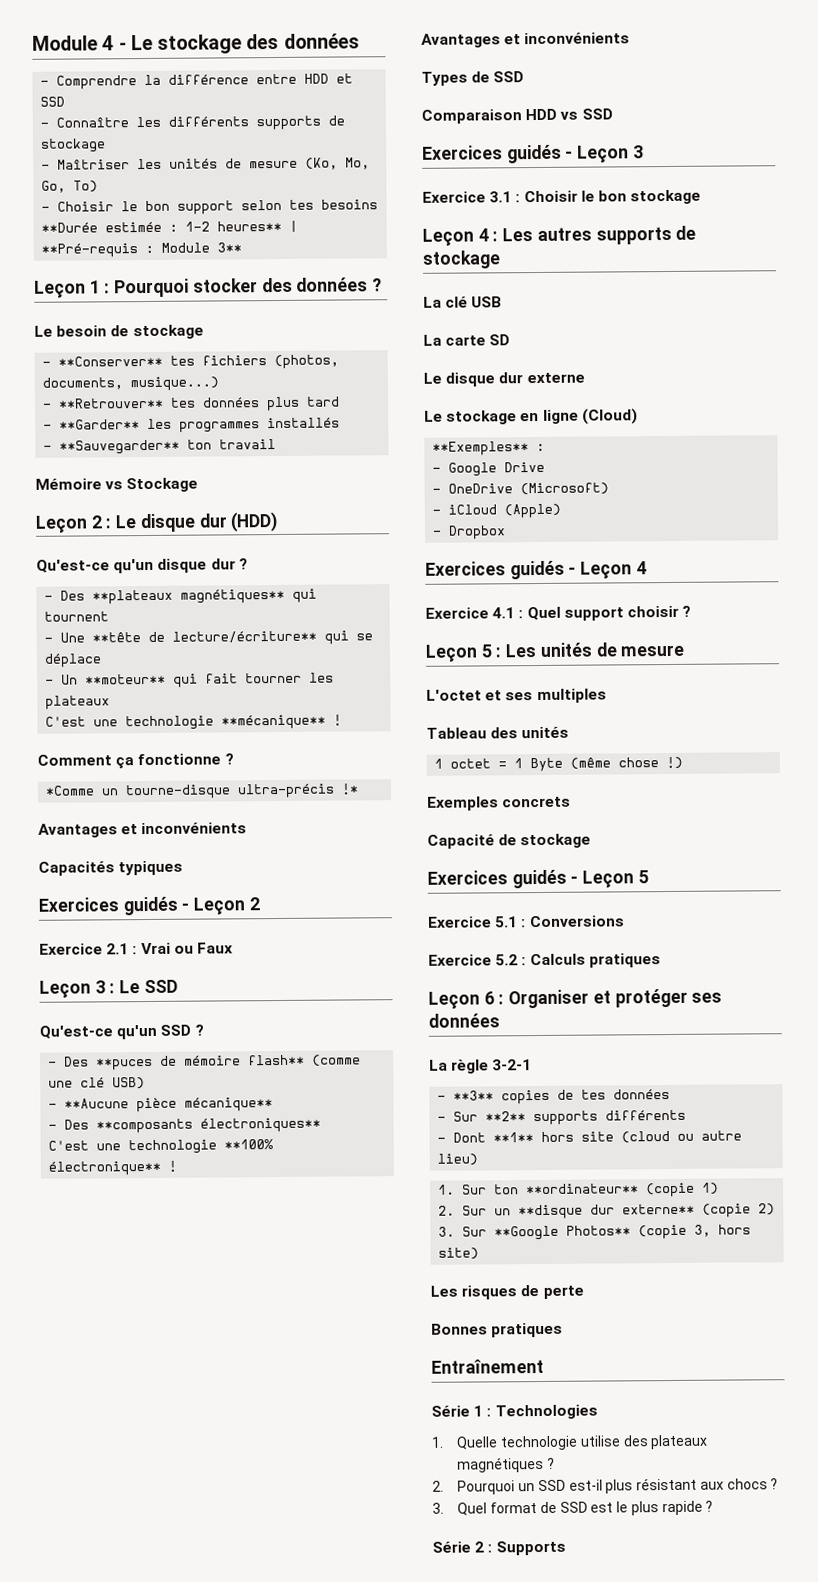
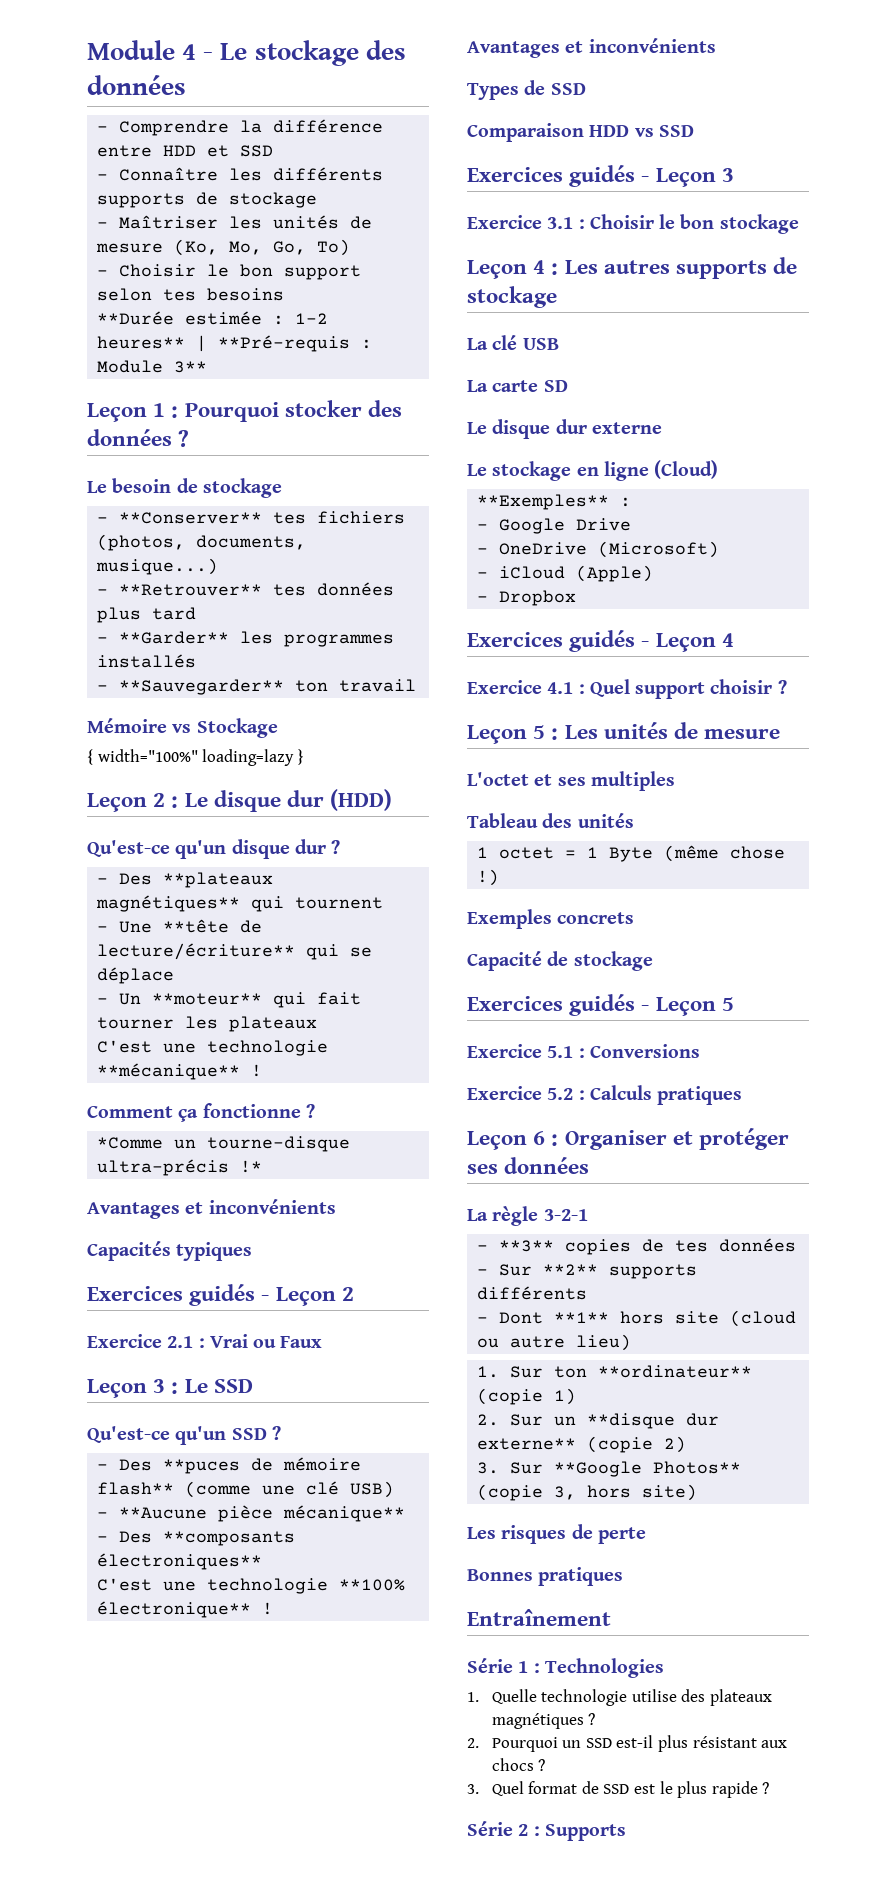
(199, 485) none -> [87,749,304,766] // { width="100%" loading=lazy }

